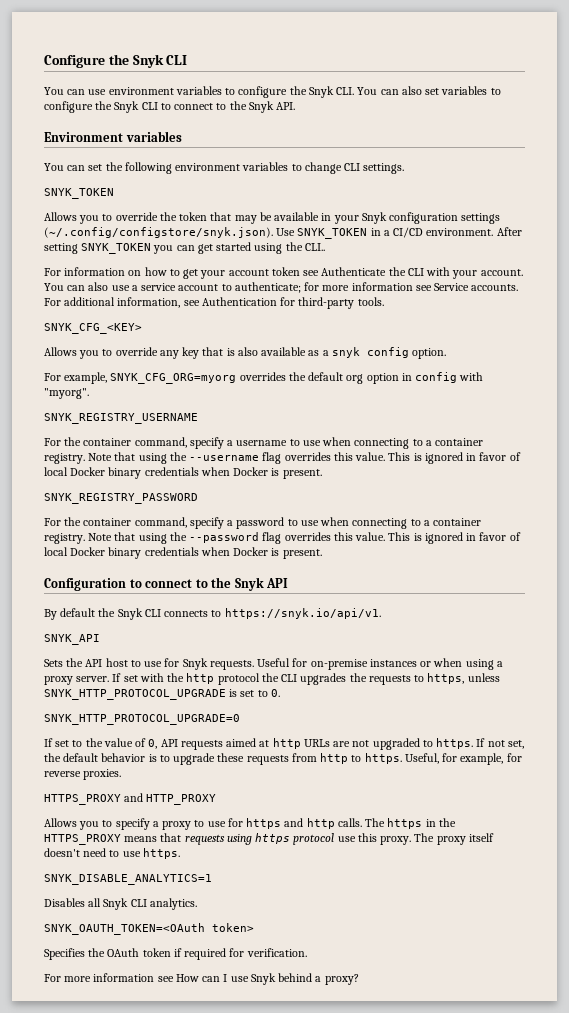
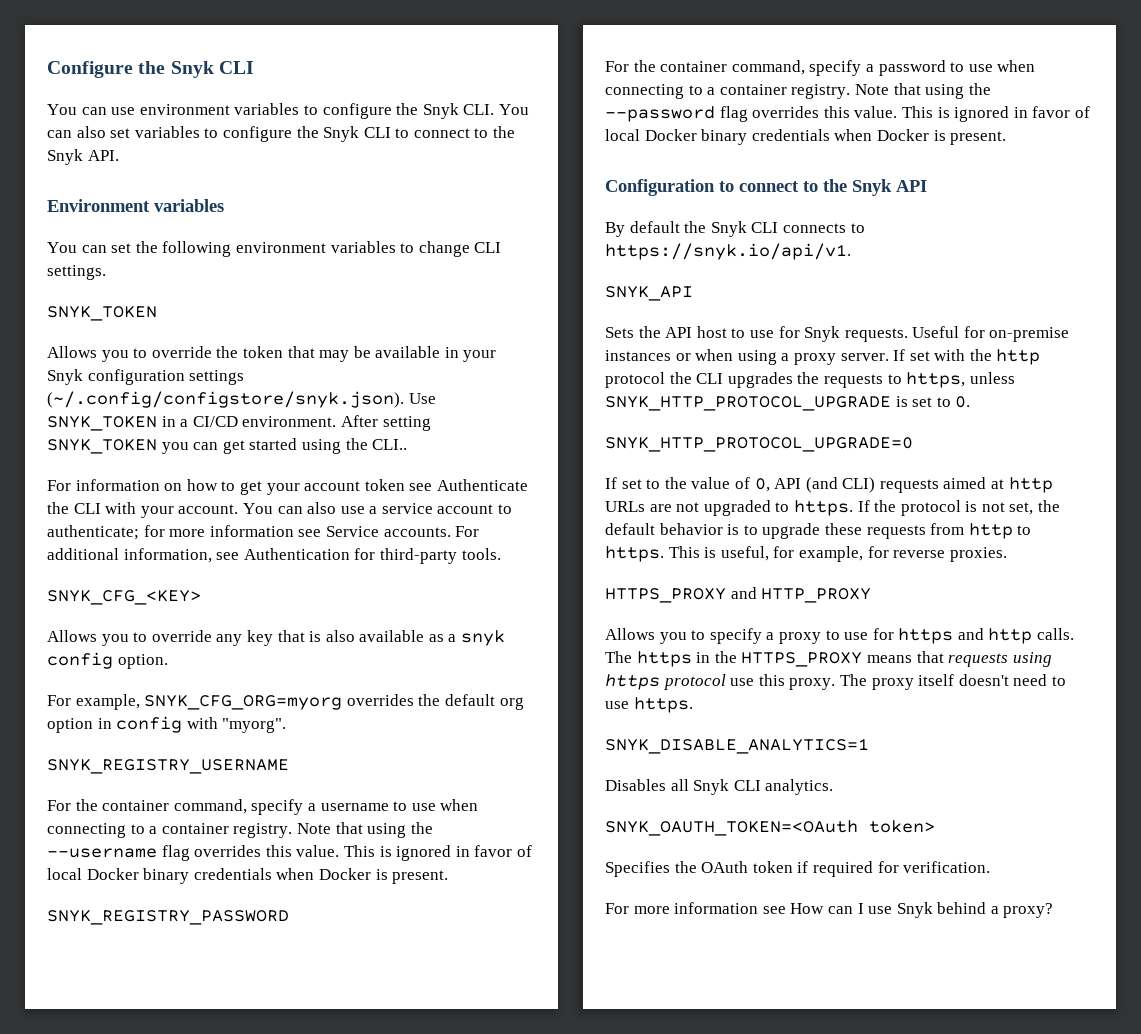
(178, 743) none -> [805,477,876,493] (and CLI)
(486, 742) none -> [874,500,978,516] the protocol is
[404,753,439,764] Useful, -> [668,546,769,561] This is useful,

